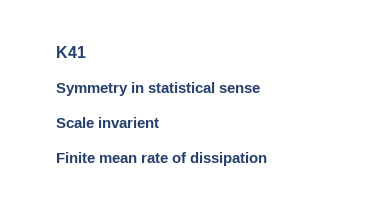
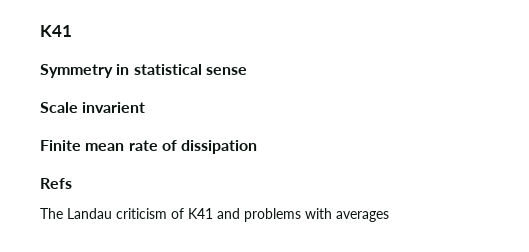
(268, 159) none -> [40,178,72,189] [40,208,389,222] // Refs // The Landau criticism of K41 and problems with averages

